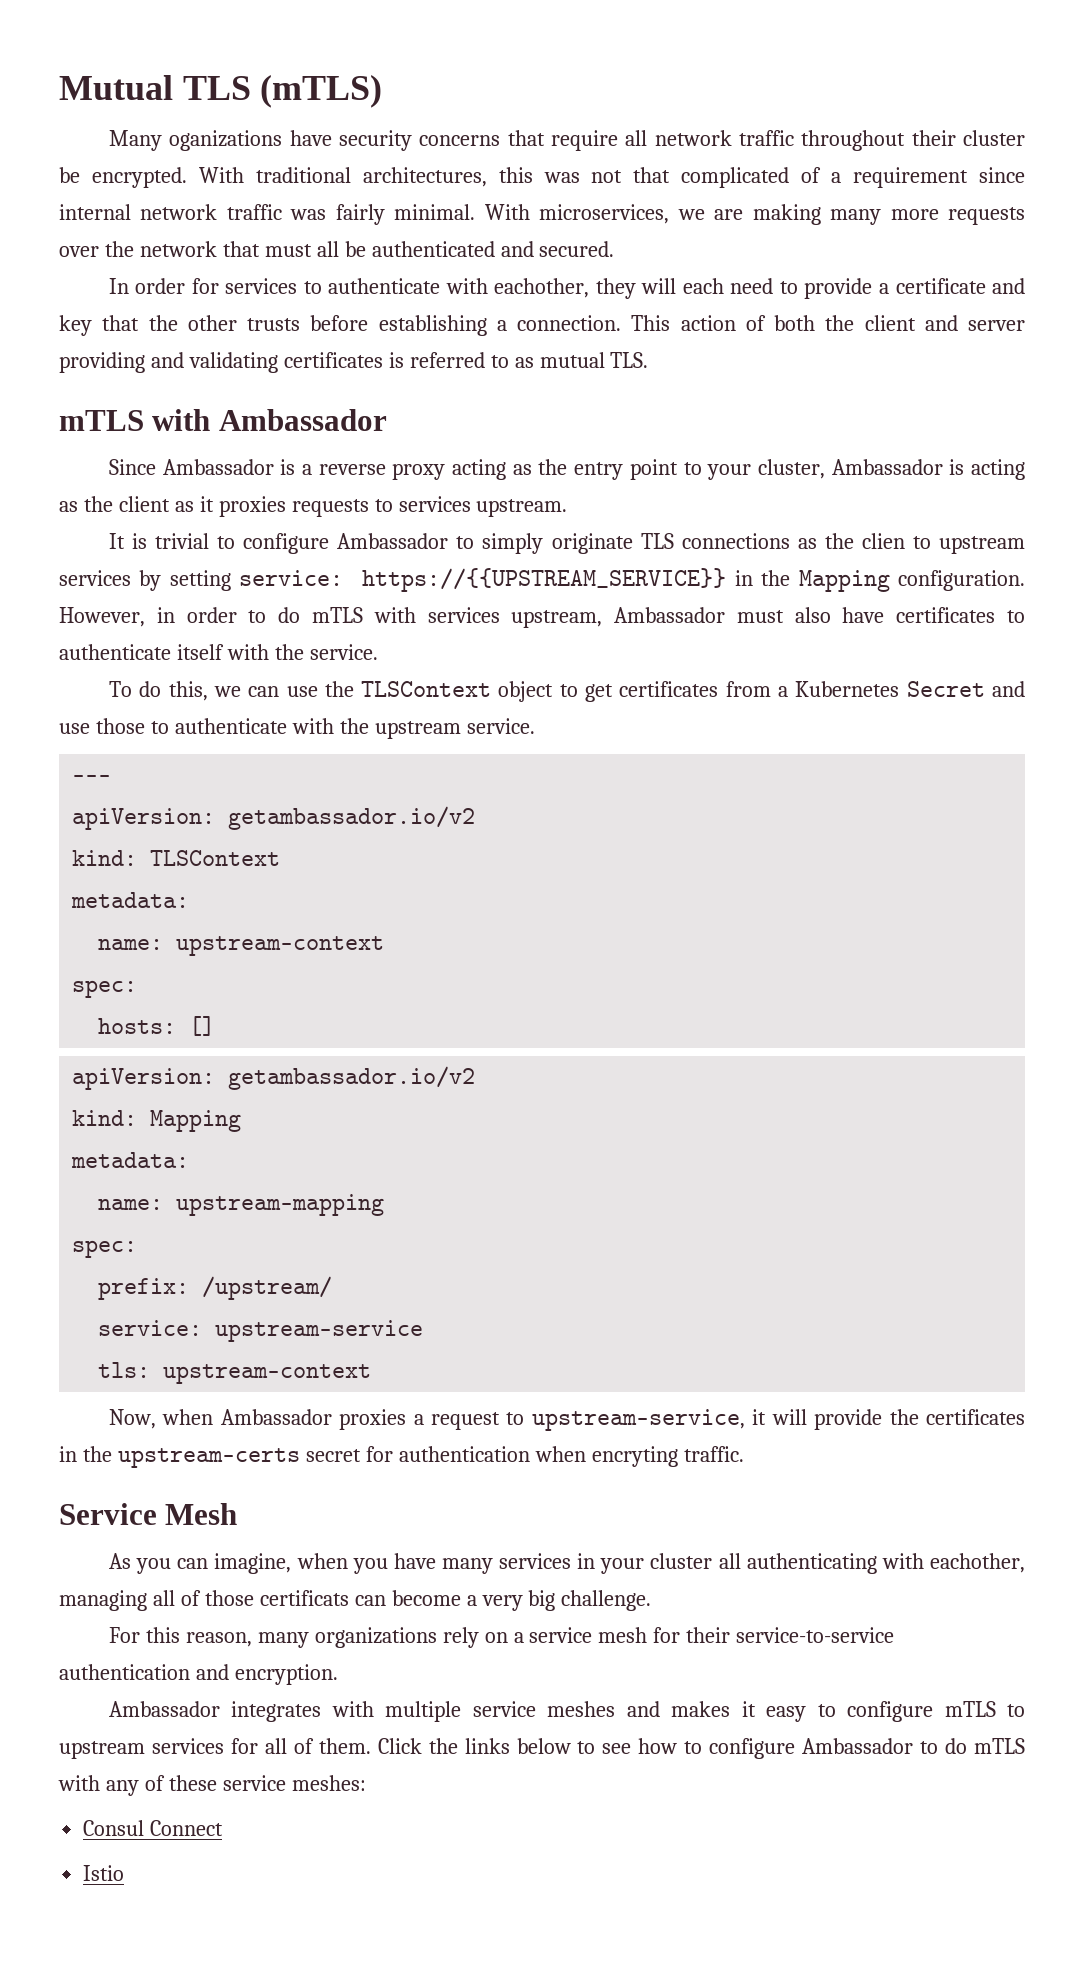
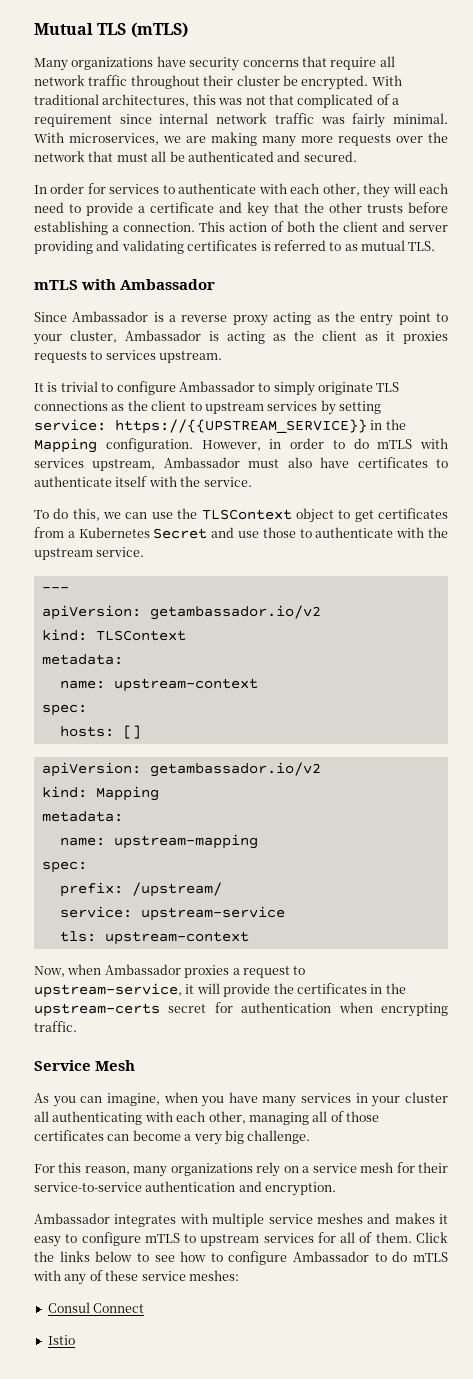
[169,130,283,151] oganizations -> [71,57,154,70] organizations
[494,278,590,298] eachother, -> [290,183,360,196] each other,
[861,533,905,549] clien -> [151,400,187,411] client
[591,1446,678,1467] encryting -> [381,1003,448,1017] encrypting
[929,1553,1025,1573] eachother, -> [176,1111,246,1124] each other,
[259,1590,349,1606] certificats -> [34,1130,104,1141] certificates

